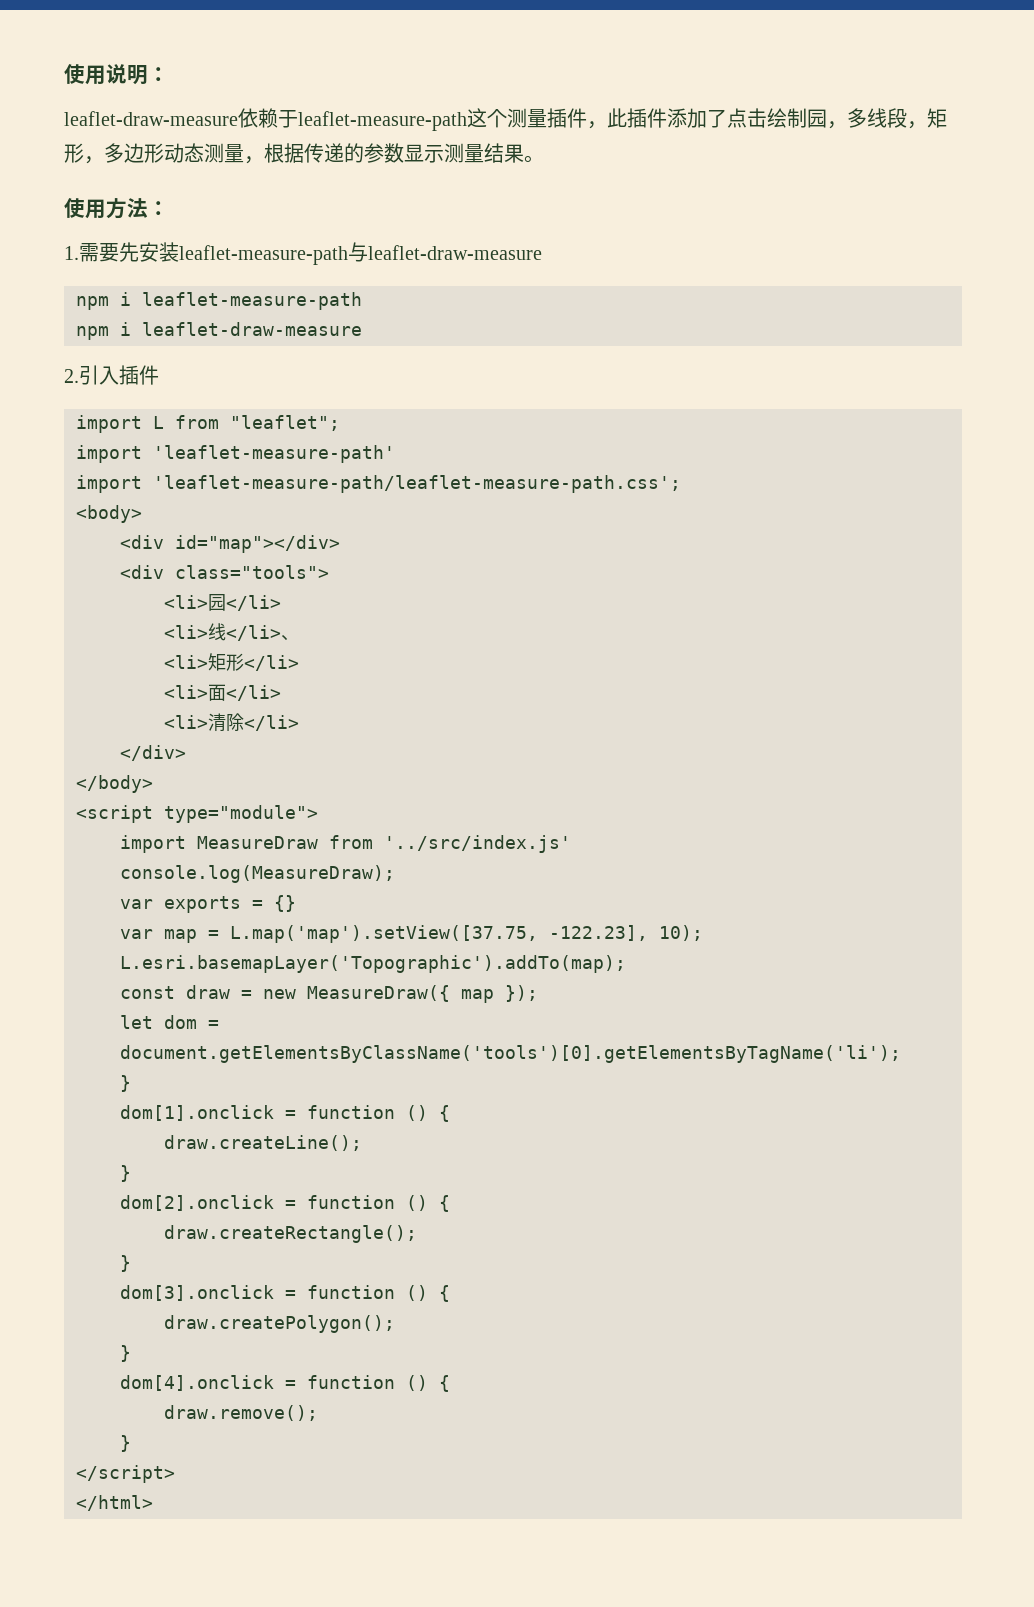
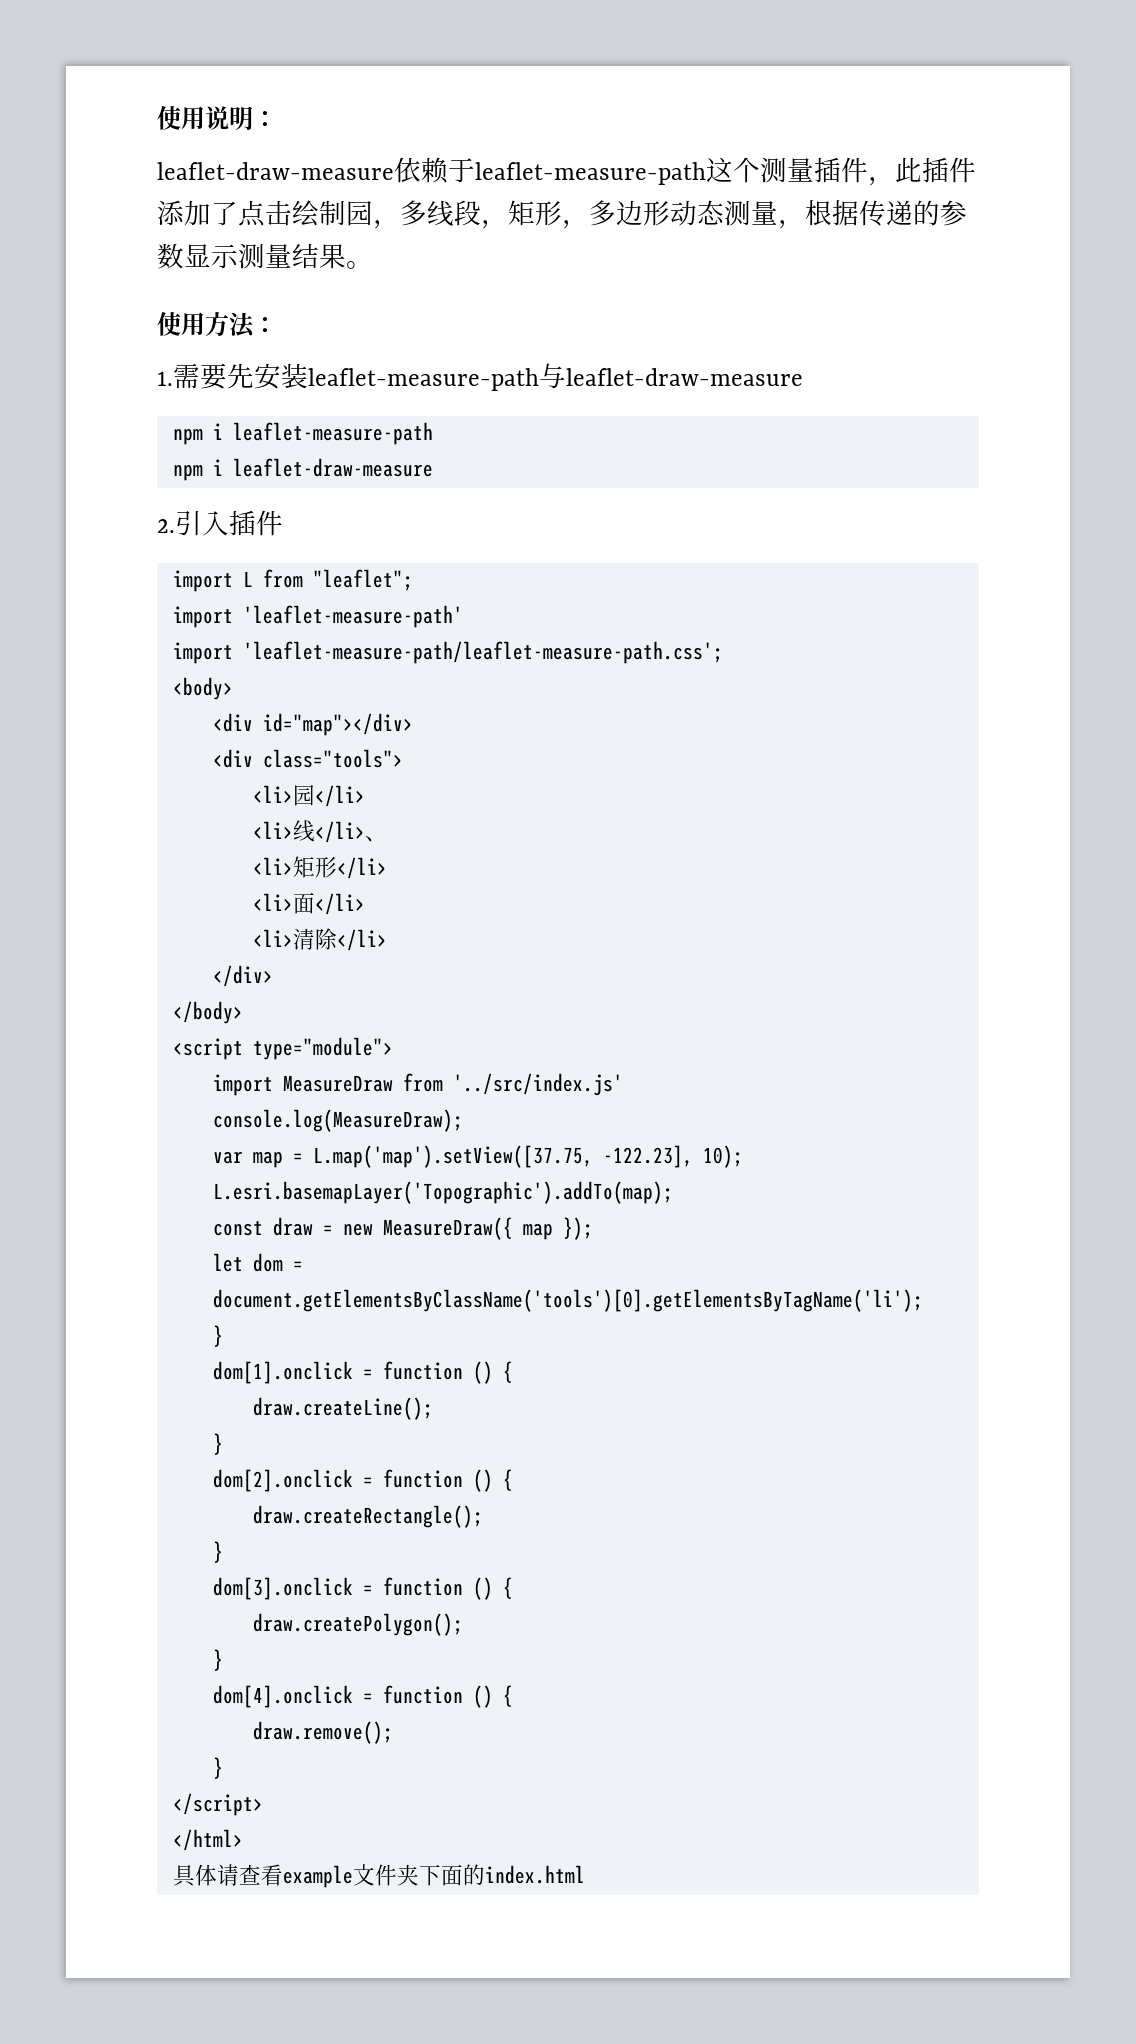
[120,895,296,913] // var exports = {} -> (463, 1120) none
(153, 1503) none -> [172,1864,585,1888] // 具体请查看example文件夹下面的index.html

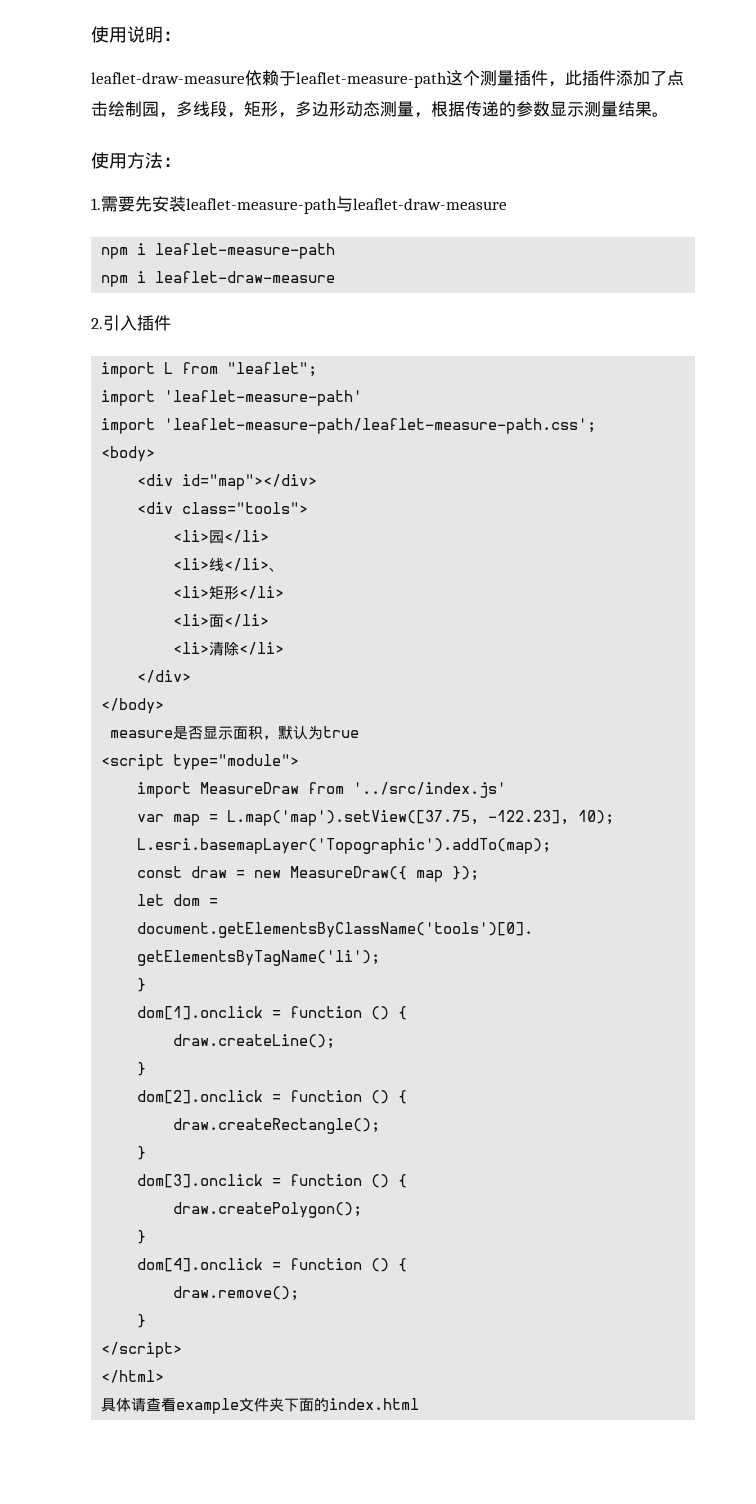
(243, 1012) none -> [110,725,360,740] // measure是否显示面积，默认为true
[212,1109,463,1132] // console.log(MeasureDraw); -> (507, 790) none

